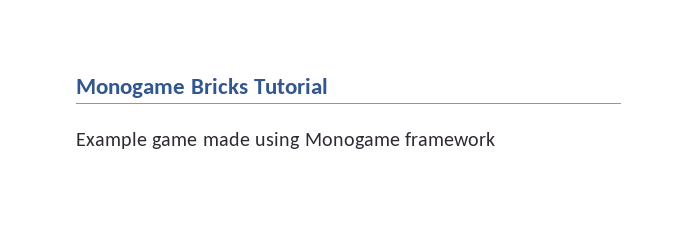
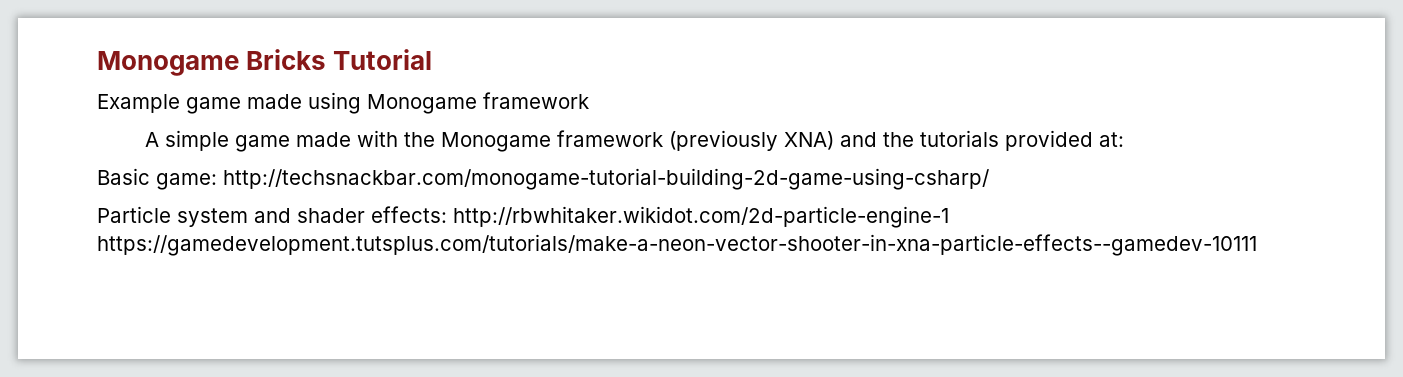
(495, 139) none -> [144,130,1124,152] [97,168,989,190] [97,206,949,228] [97,234,1257,256] // A simple game made with the Monogame framework (previously XNA) and the tutorials provided at: // Basic game: http://techsnackbar.com/monogame-tutorial-building-2d-game-using-csharp/ // Particle system and shader effects: http://rbwhitaker.wikidot.com/2d-particle-engine-1 https://gamedevelopment.tutsplus.com/tutorials/make-a-neon-vector-shooter-in-xna-particle-effects--gamedev-10111

